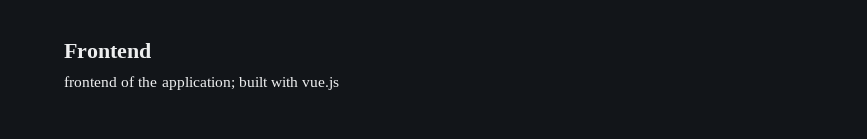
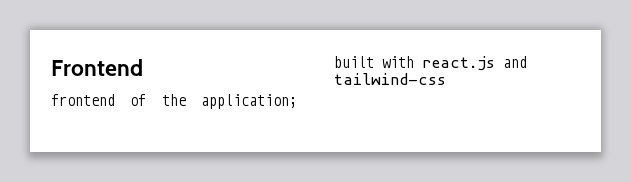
[302,77,340,90] vue.js -> [422,56,527,71] [334,73,446,85] react.js and tailwind-css

